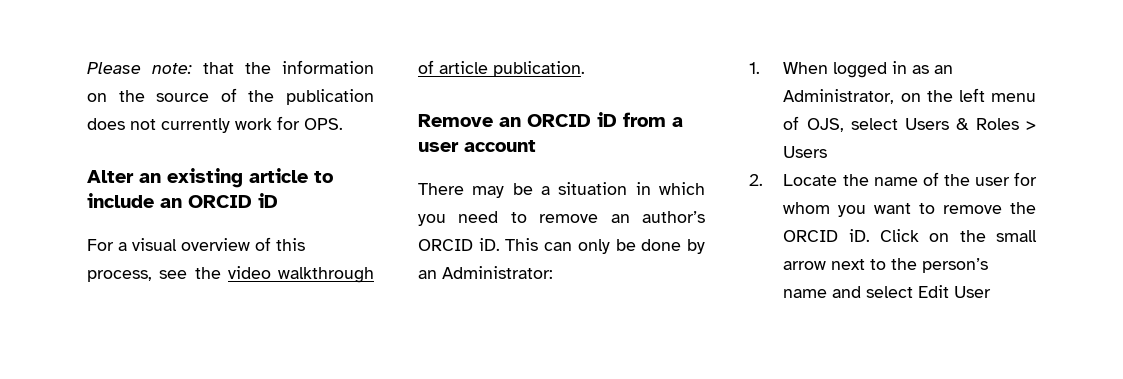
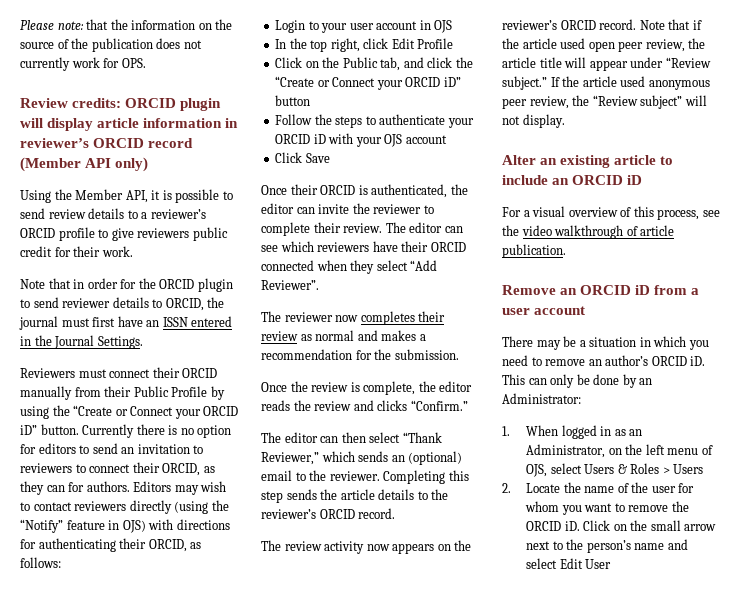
(343, 124) none -> [20,98,222,111] [20,118,239,131] [20,138,194,148] [20,157,149,172] [20,189,233,203] [20,208,206,219] [20,227,228,241] [20,246,133,257] [20,278,233,292] [20,297,225,311] [19,316,233,330] [20,335,143,349] [20,367,218,378] [20,386,225,400] [20,405,239,419] [20,424,232,438] [20,443,204,454] [20,462,215,476] [20,481,227,495] [20,500,229,514] [20,519,230,533] [20,538,202,552] [20,557,61,568] [275,20,453,33] [275,38,454,52] [275,57,473,71] [275,76,461,90] [275,95,311,106] [275,114,474,128] [275,133,447,147] [275,152,330,163] [261,184,468,198] [261,203,434,214] [261,222,463,236] [261,241,466,252] [261,260,438,274] [261,280,319,290] [261,311,446,325] [261,330,426,341] [261,349,459,360] [261,381,473,395] [261,400,468,411] [261,432,442,443] [261,451,463,465] [261,470,469,484] [261,489,449,503] [261,508,396,519] [261,540,472,554] [502,19,702,30] [502,38,706,52] [502,57,711,71] [502,76,710,90] [502,95,707,109] [502,114,565,128] // Review credits: ORCID plugin will display article information in reviewer’s ORCID record (Member API only) // Using the Member API, it is possible to send review details to a reviewer’s ORCID profile to give reviewers public credit for their work. // Note that in order for the ORCID plugin to send reviewer details to ORCID, the journal must first have an ISSN entered in the Journal Settings. // Reviewers must connect their ORCID manually from their Public Profile by using the “Create or Connect your ORCID iD” button. Currently there is no option for editors to send an invitation to reviewers to connect their ORCID, as they can for authors. Editors may wish to contact reviewers directly (using the “Notify” feature in OJS) with directions for authenticating their ORCID, as follows: // Login to your user account in OJS // In the top right, click Edit Profile // Click on the Public tab, and click the “Create or Connect your ORCID iD” button // Follow the steps to authenticate your ORCID iD with your OJS account // Click Save // Once their ORCID is authenticated, the editor can invite the reviewer to complete their review. The editor can see which reviewers have their ORCID connected when they select “Add Reviewer”. // The reviewer now completes their review as normal and makes a recommendation for the submission. // Once the review is complete, the editor reads the review and clicks “Confirm.” // The editor can then select “Thank Reviewer,” which sends an (optional) email to the reviewer. Completing this step sends the article details to the reviewer’s ORCID record. // The review activity now appears on the reviewer’s ORCID record. Note that if the article used open peer review, the article title will appear under “Review subject.” If the article used anonymous peer review, the “Review subject” will not display.

